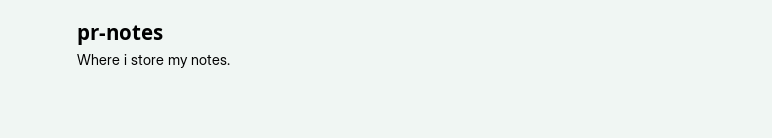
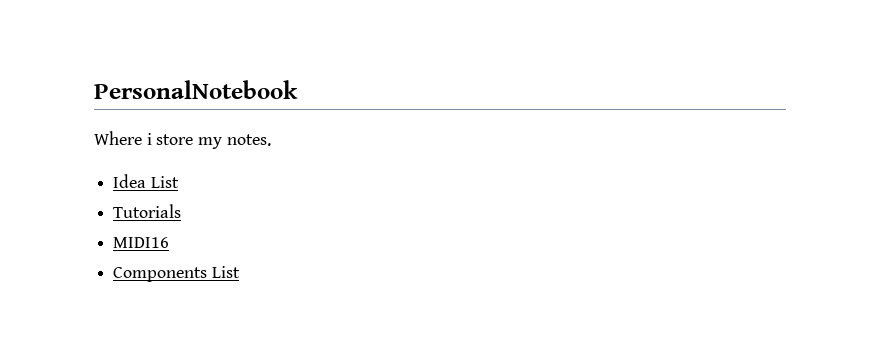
[77,25,163,45] pr-notes -> [94,80,298,99] PersonalNotebook
(230, 59) none -> [113,174,179,188] [113,204,182,218] [113,237,170,248] [113,266,240,282] // Idea List // Tutorials // MIDI16 // Components List

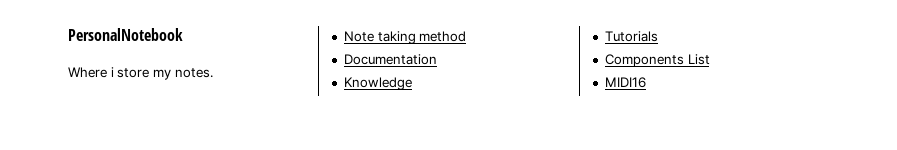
[113,174,179,188] Idea List -> [343,31,467,44] [343,54,437,65] [343,77,412,90] Note taking method // Documentation // Knowledge
[113,237,170,248] // MIDI16 -> (658, 36) none
(240, 272) none -> [604,77,646,88] // MIDI16

